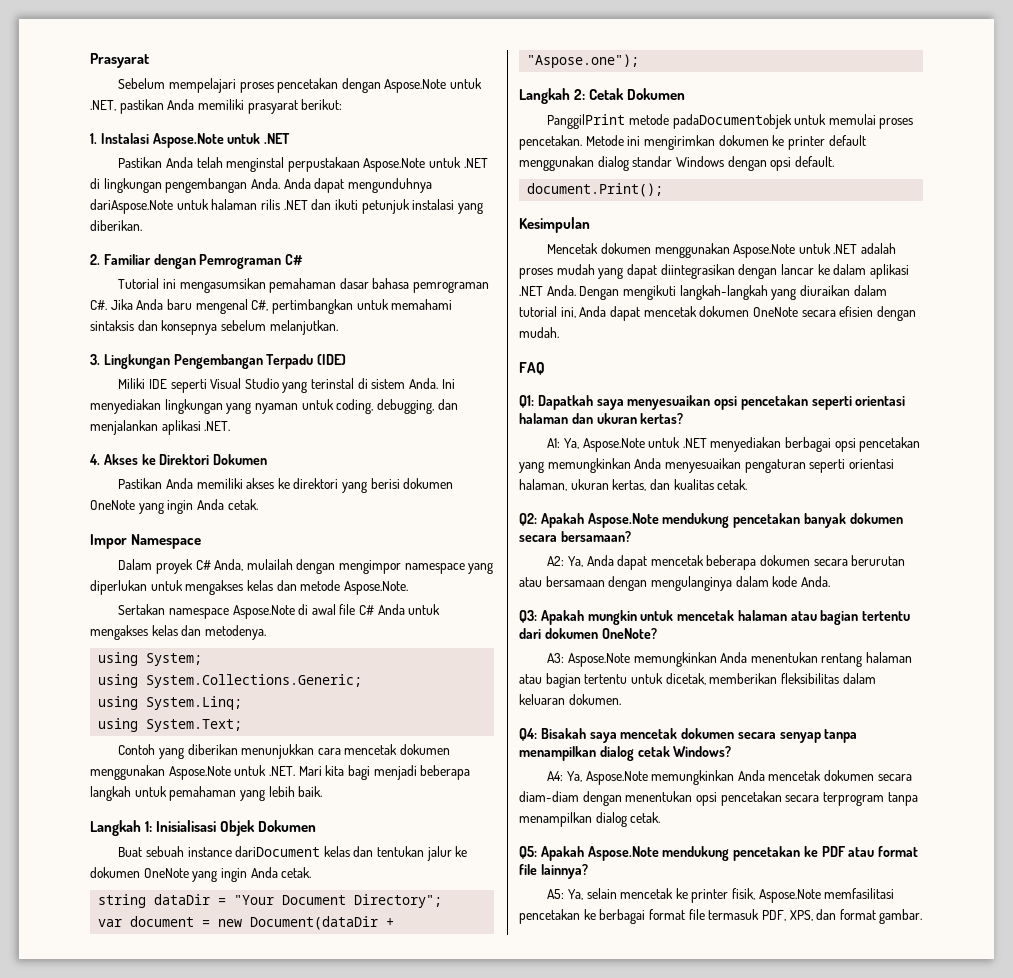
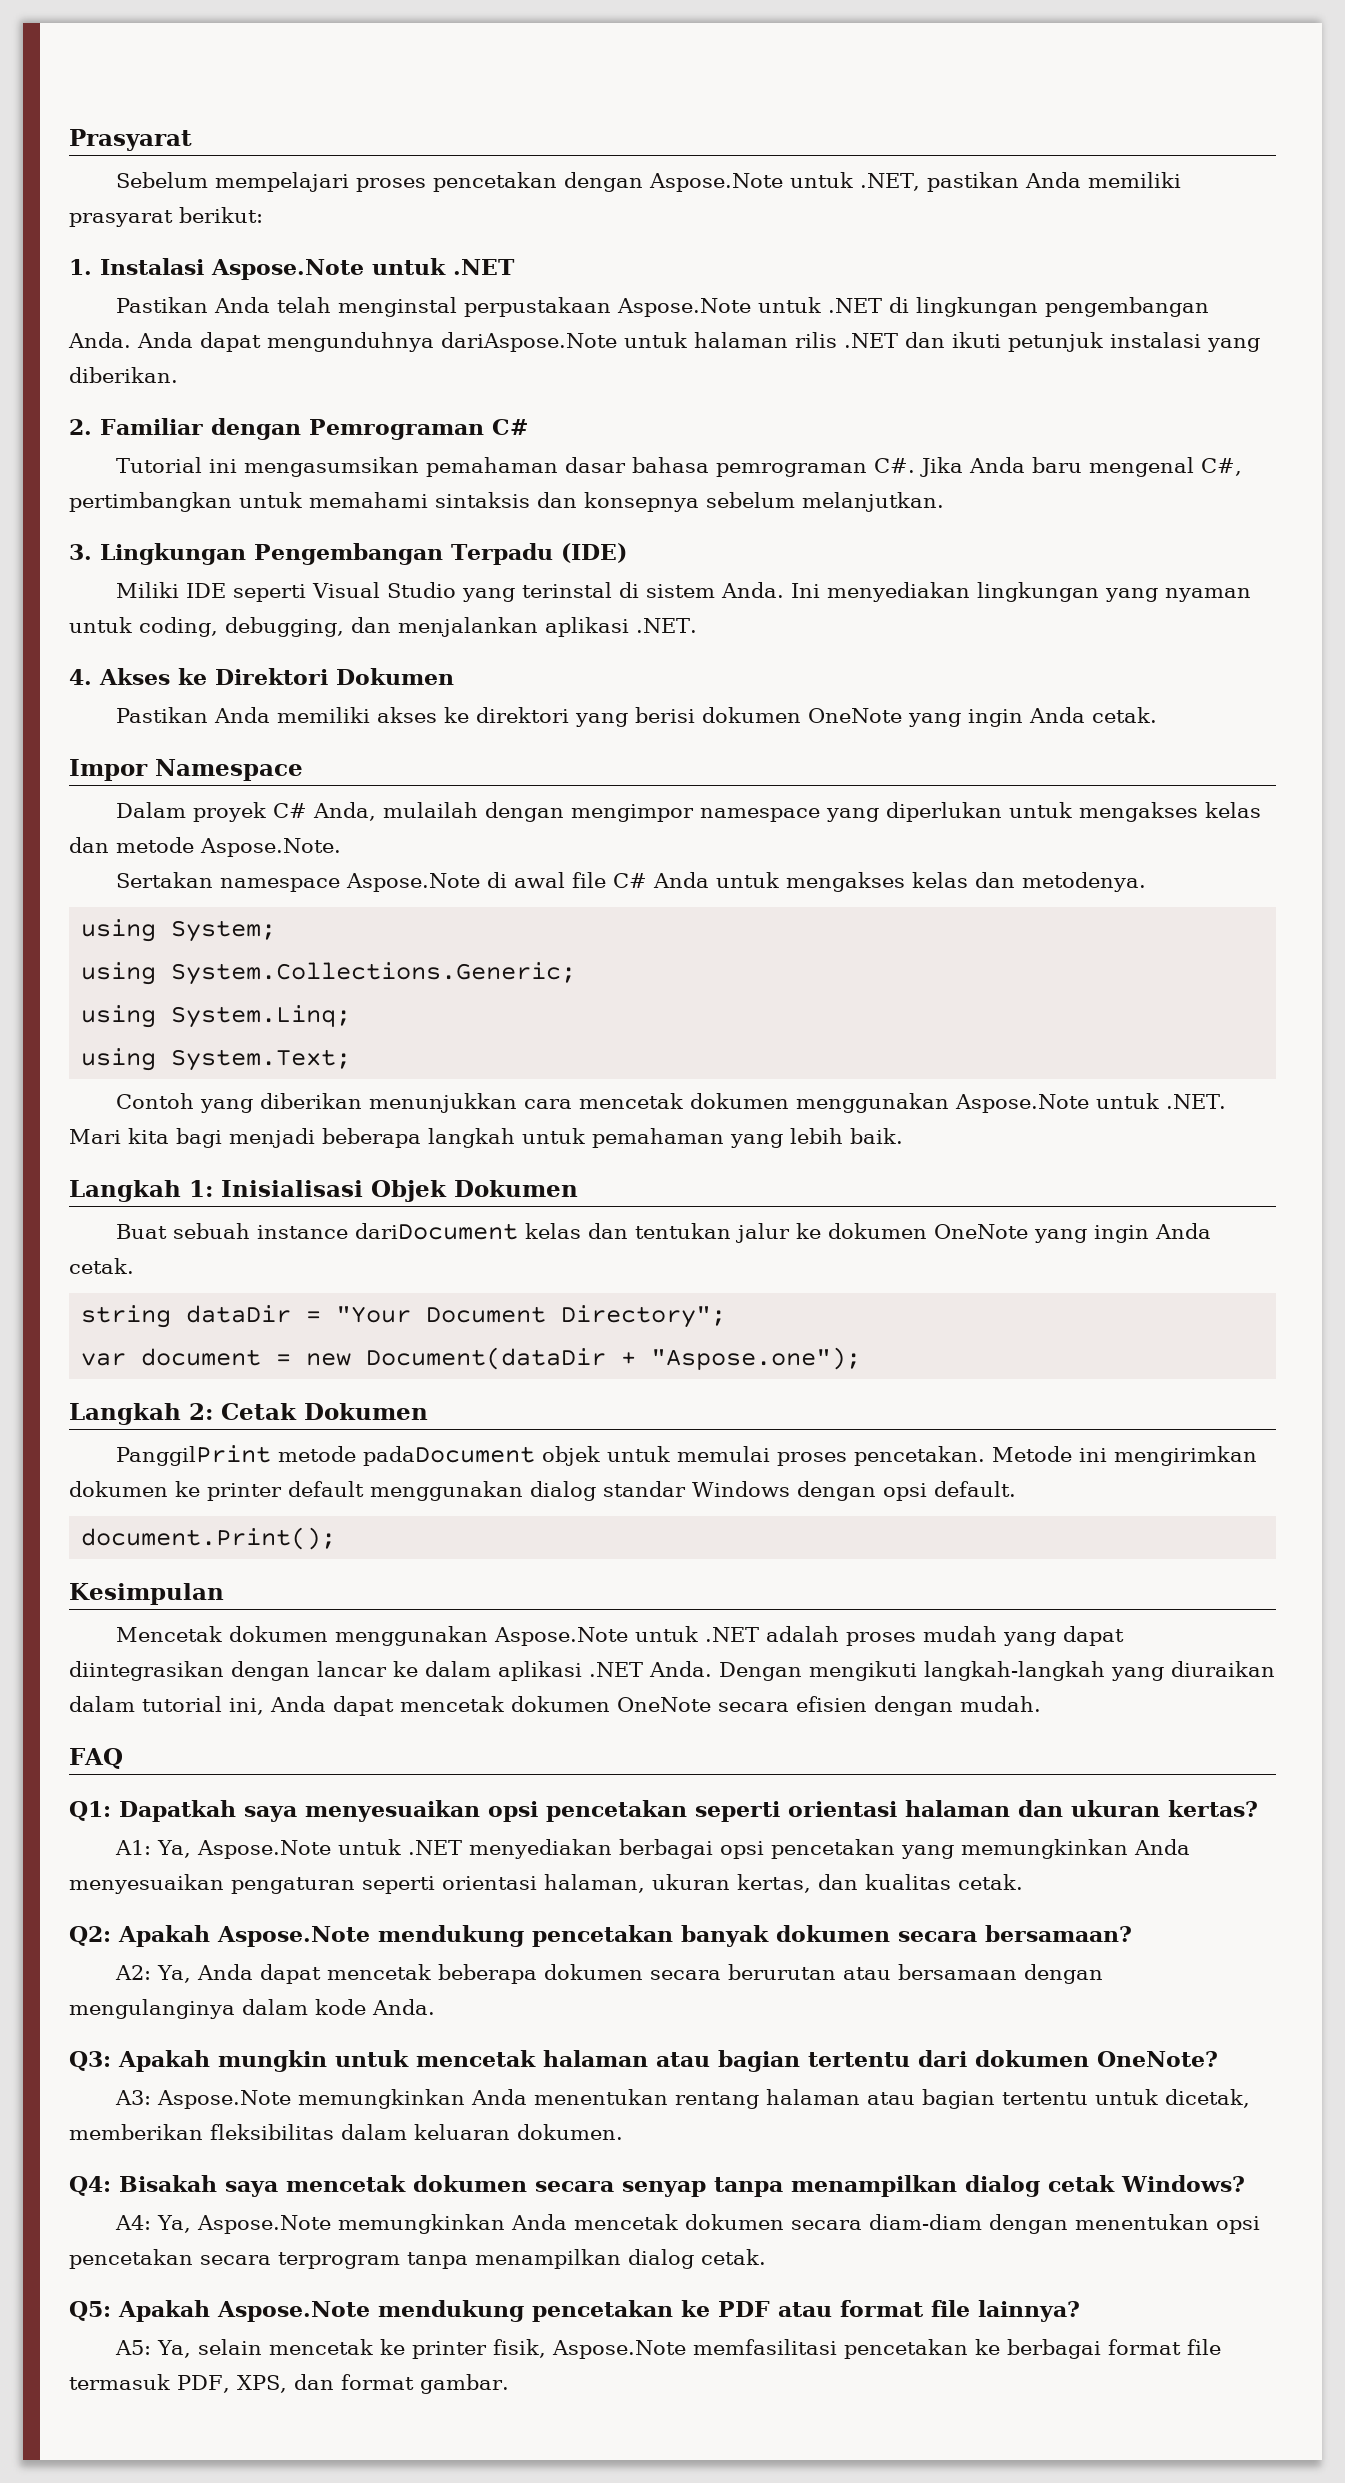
[672,114,792,129] padaDocumentobjek -> [363,1446,601,1466] padaDocument objek

